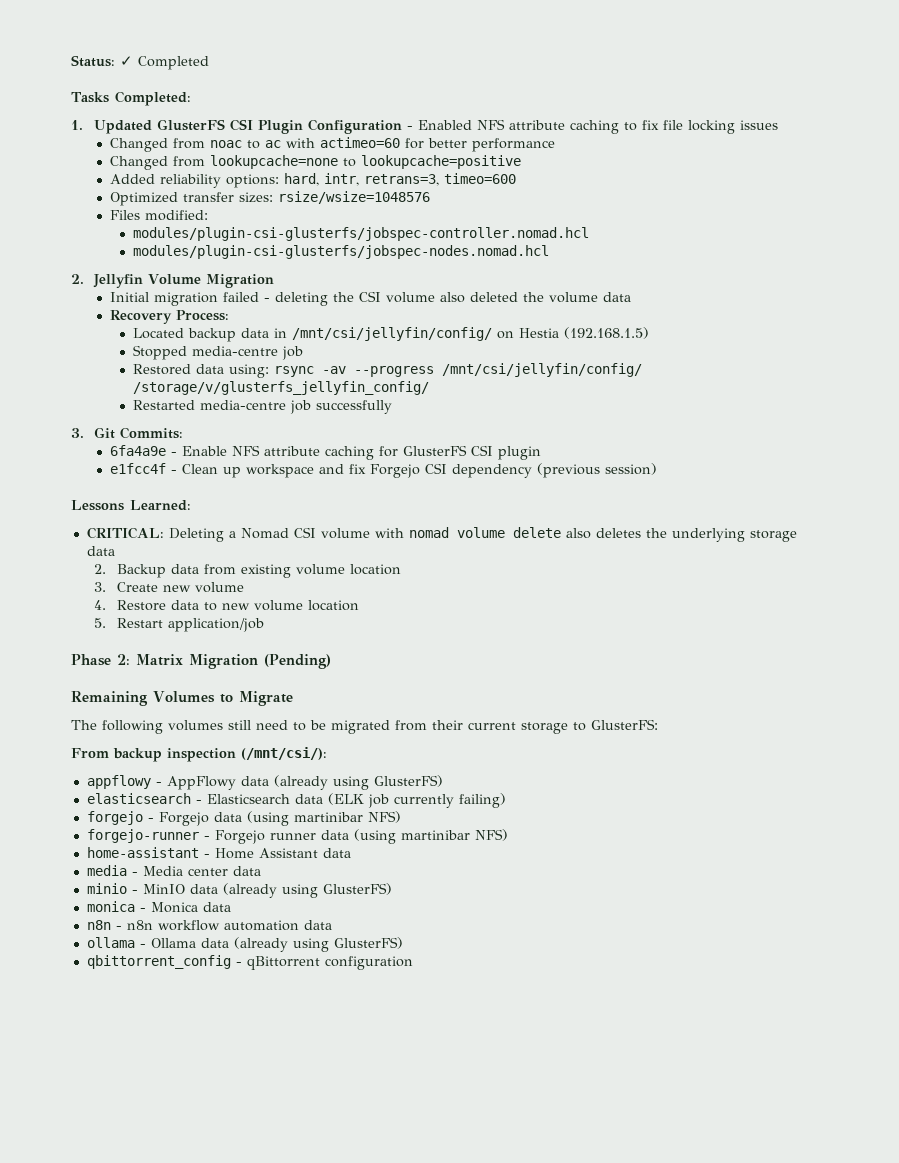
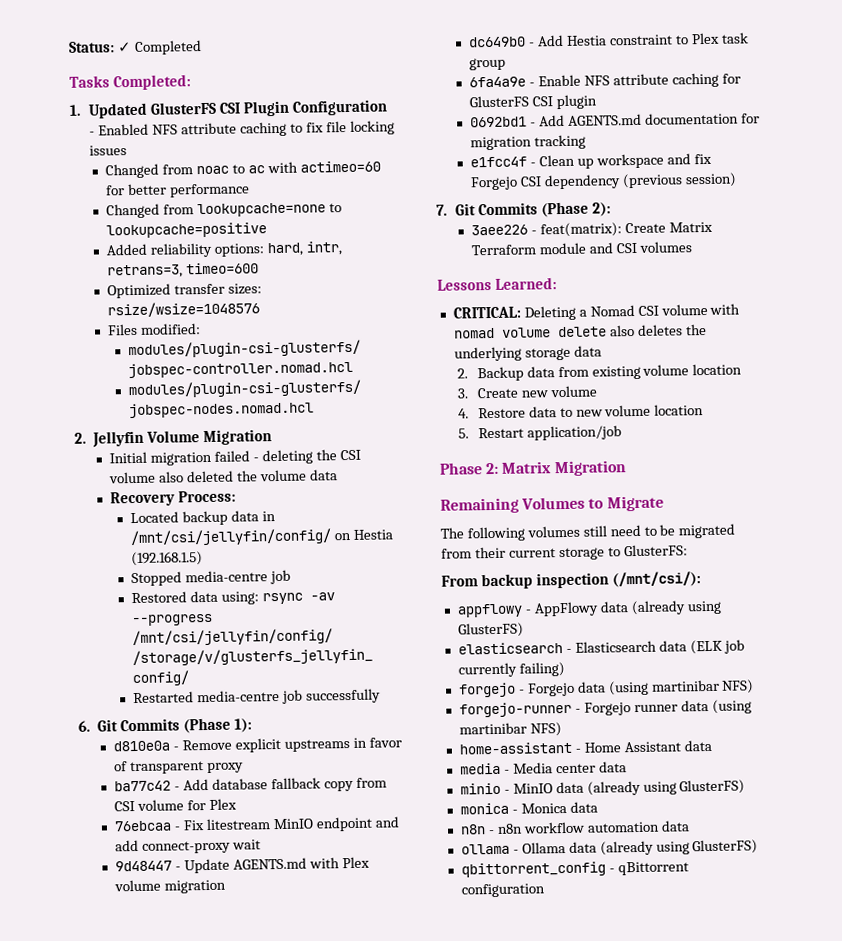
[71,427,184,439] 3. Git Commits: -> [78,717,253,734] [113,737,402,753] [114,761,245,775] [114,777,387,792] [114,798,238,812] [114,816,399,832] [115,839,262,854] [115,856,370,874] [114,879,227,894] [468,32,749,48] [469,57,507,71] 6. Git Commits (Phase 1): // d810e0a - Remove explicit upstreams in favor of transparent proxy // ba77c42 - Add database fallback copy from CSI volume for Plex // 76ebcaa - Fix litestream MinIO endpoint and add connect-proxy wait // 9d48447 - Update AGENTS.md with Plex volume migration // dc649b0 - Add Hestia constraint to Plex task group
(542, 453) none -> [470,112,760,128] [470,134,587,151] // 0692bd1 - Add AGENTS.md documentation for migration tracking
(658, 469) none -> [436,201,612,218] [471,221,714,238] [471,241,693,256] // 7. Git Commits (Phase 2): // 3aee226 - feat(matrix): Create Matrix Terraform module and CSI volumes
[264,654,331,669] (Pending) -> (627, 468) none

